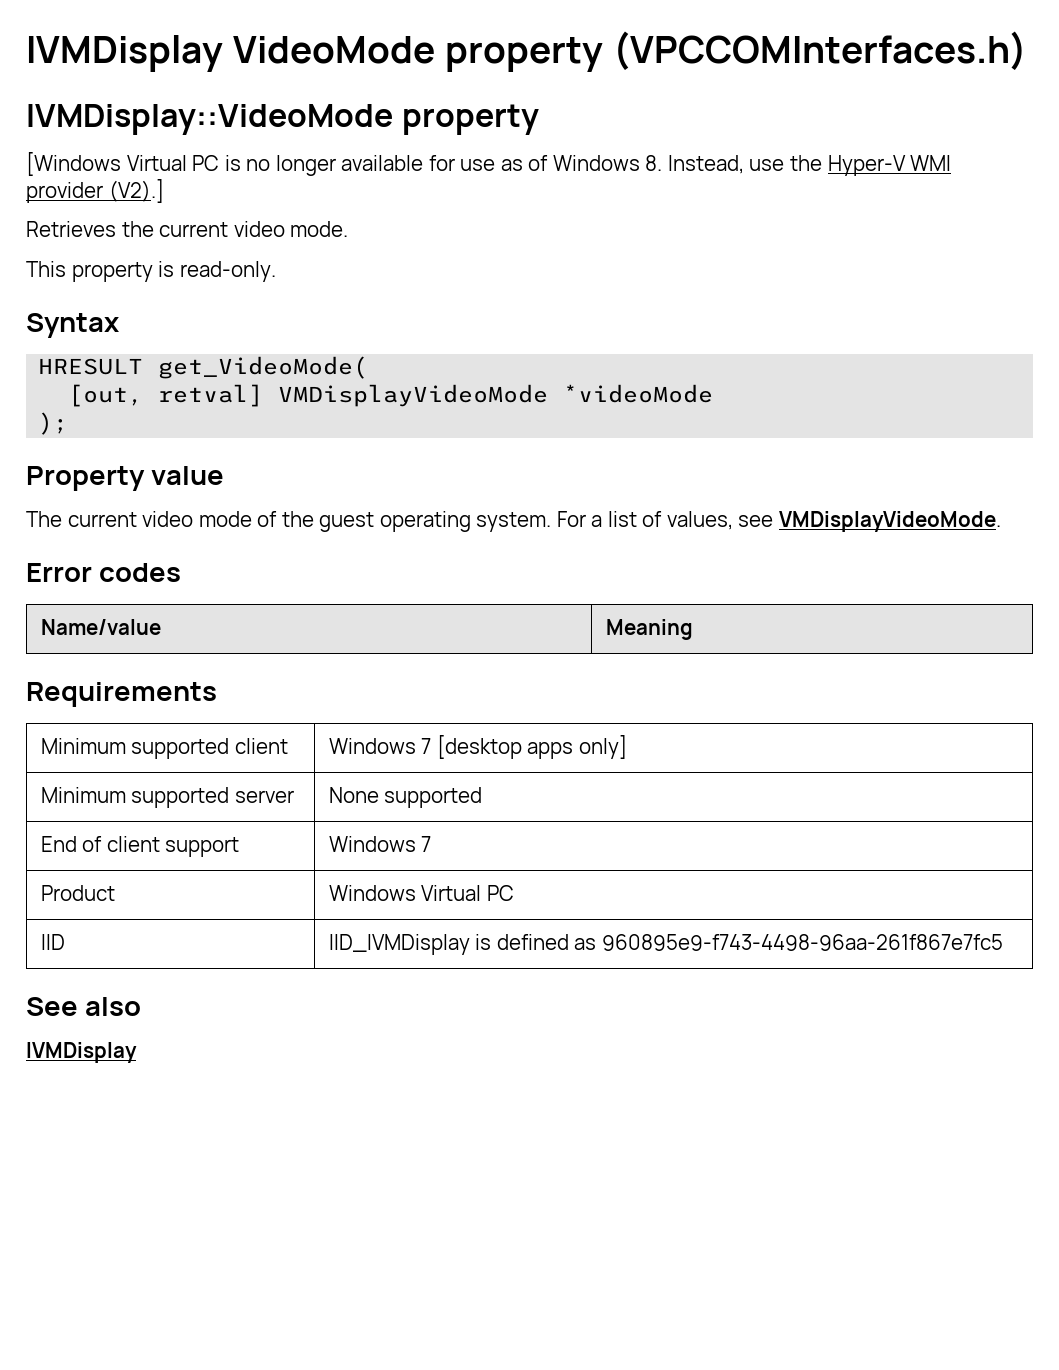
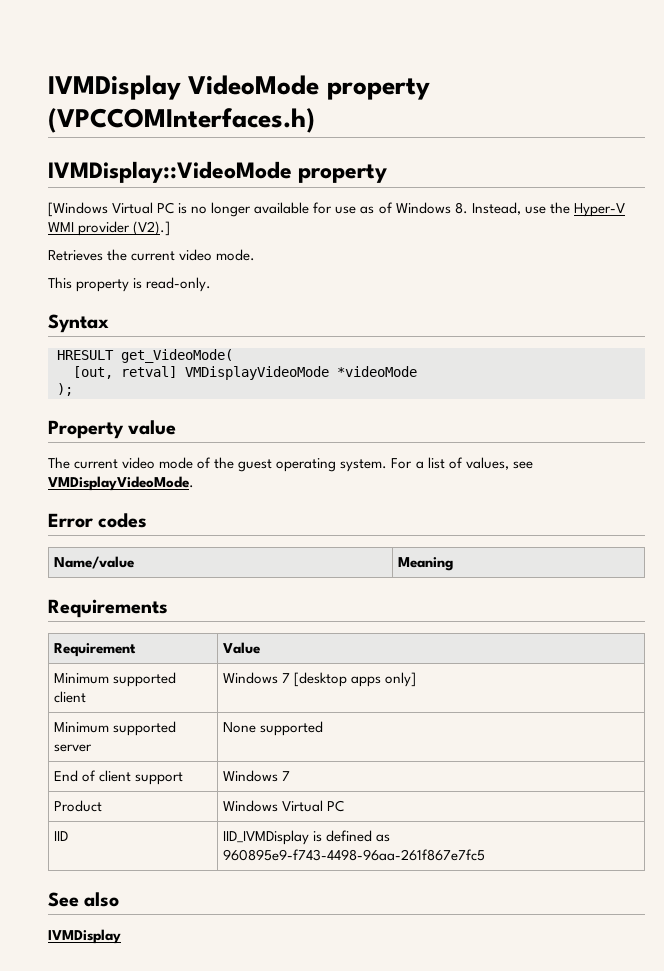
(217, 694) none -> [54,643,137,657] [223,642,261,654] // Requirement | Value

